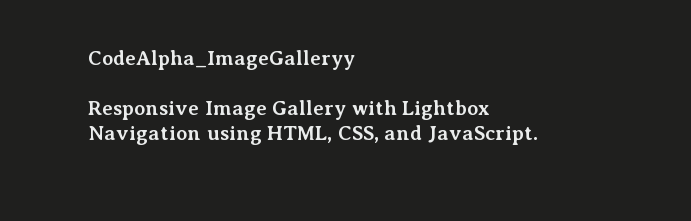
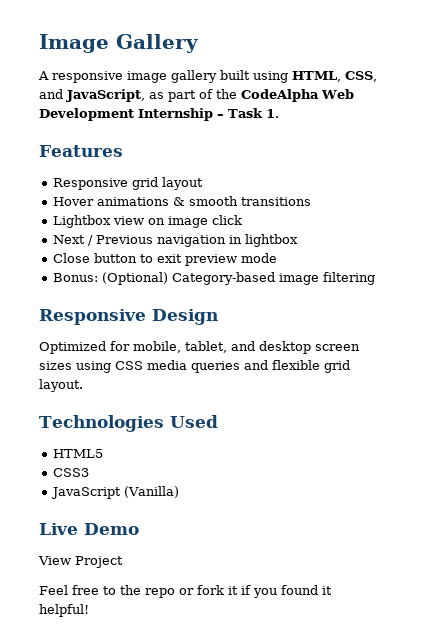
[88,50,355,70] [88,101,199,120] CodeAlpha_ImageGalleryy // Responsive -> (39, 43) none
[351,100,491,120] [88,125,538,145] with Lightbox Navigation using HTML, CSS, and JavaScript. -> [38,70,377,83] [39,89,354,102] [39,108,279,121] [39,145,123,157] [52,177,203,190] [52,196,311,206] [52,215,242,228] [52,234,298,247] [52,253,277,266] [52,272,375,285] [39,309,218,325] [39,341,360,354] [39,360,350,373] [39,379,83,392] [39,415,218,432] [52,449,103,458] [52,468,89,477] [50,486,179,499] [39,523,139,535] [38,556,123,568] [39,585,332,598] [39,604,89,617] // A responsive image gallery built using HTML, CSS, and JavaScript, as part of the CodeAlpha Web Development Internship – Task 1. // Features // Responsive grid layout // Hover animations & smooth transitions // Lightbox view on image click // Next / Previous navigation in lightbox // Close button to exit preview mode // Bonus: (Optional) Category-based image filtering // Responsive Design // Optimized for mobile, tablet, and desktop screen sizes using CSS media queries and flexible grid layout. // Technologies Used // HTML5 // CSS3 // JavaScript (Vanilla) // Live Demo // View Project // Feel free to the repo or fork it if you found it helpful!

